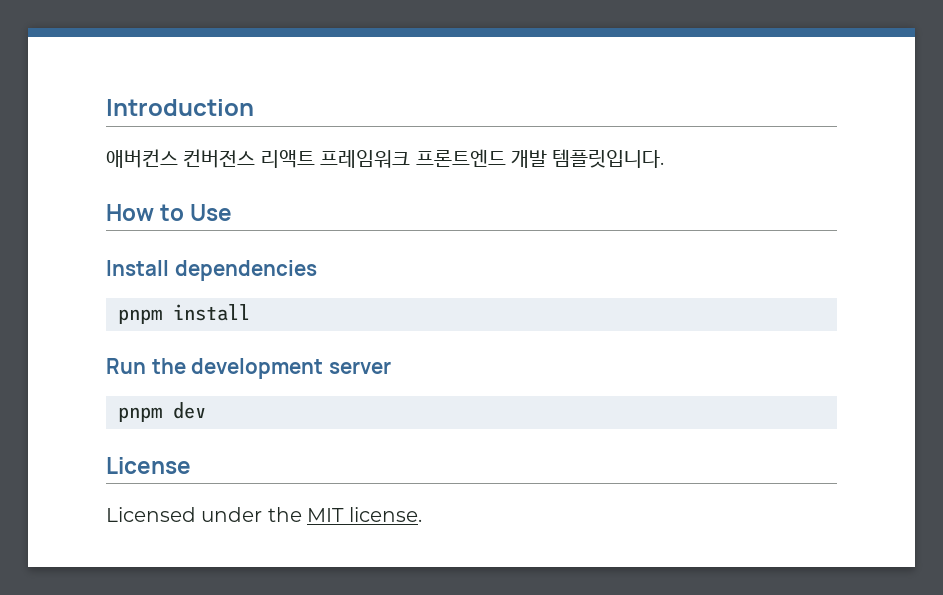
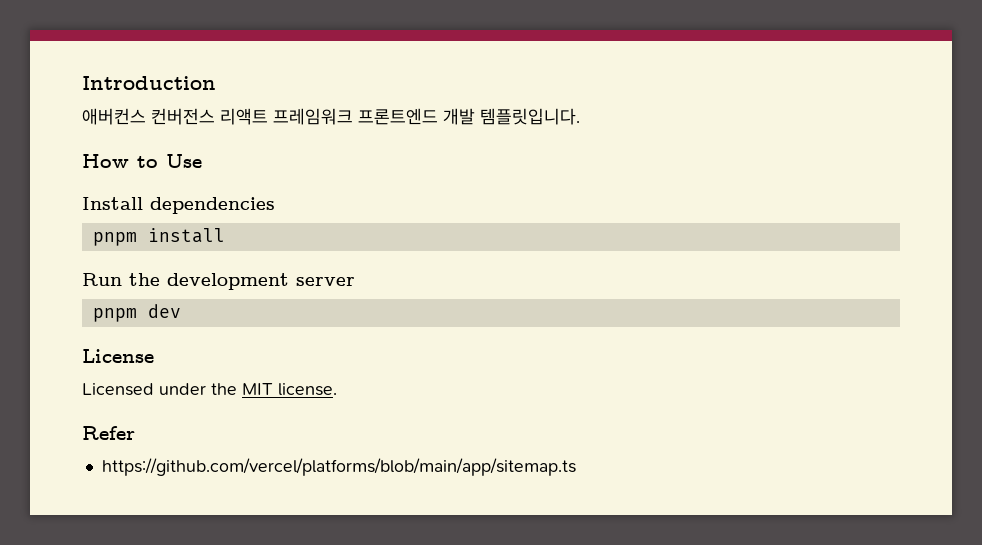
(422, 514) none -> [82,426,135,440] [101,458,576,476] // Refer // https://github.com/vercel/platforms/blob/main/app/sitemap.ts

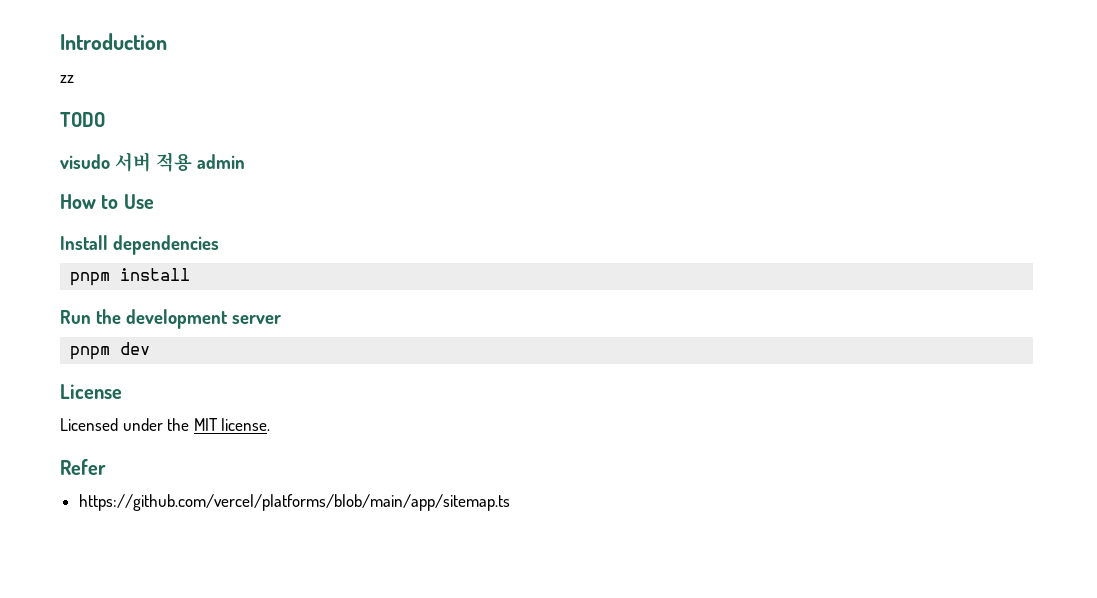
[82,108,580,125] 애버컨스 컨버전스 리액트 프레임워크 프론트엔드 개발 템플릿입니다. -> [60,75,74,83] [60,112,105,127] [60,152,245,172] zz // TODO // visudo 서버 적용 admin

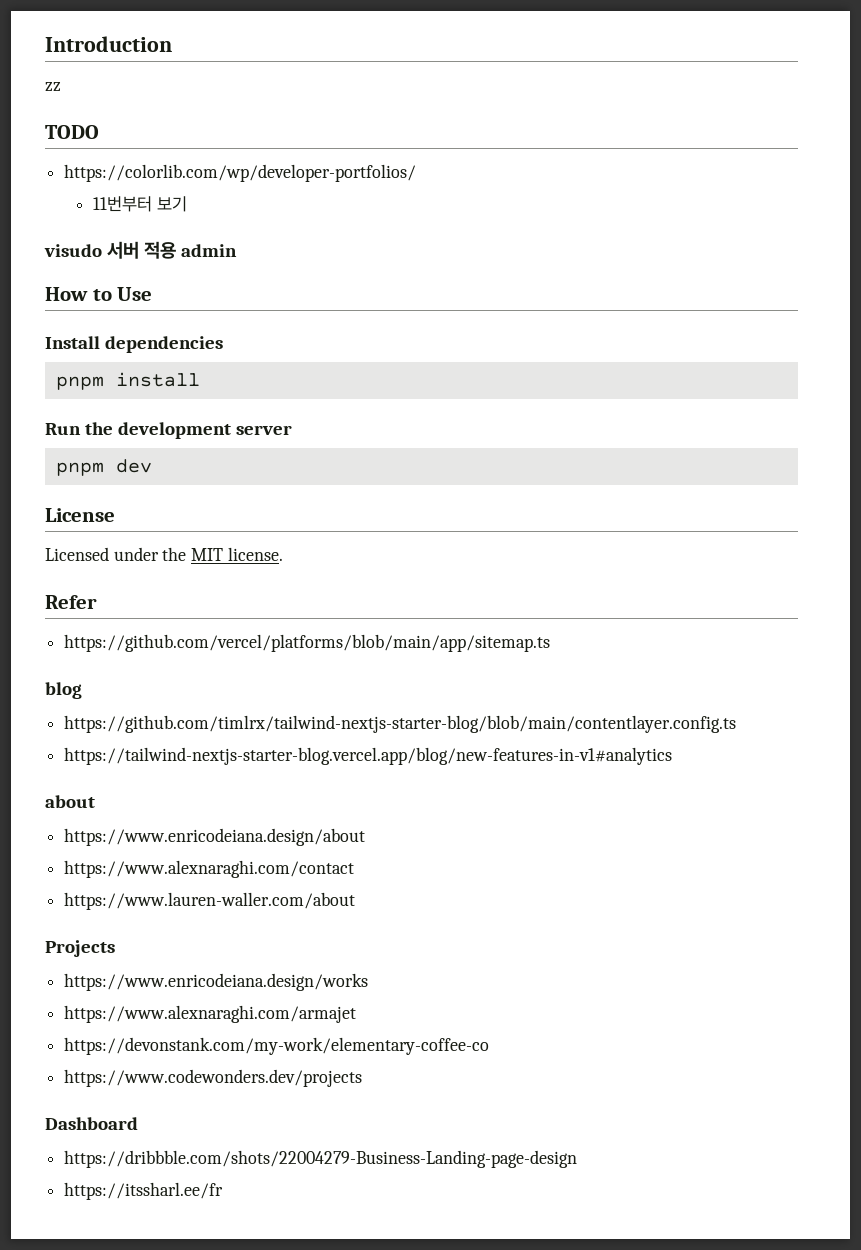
(105, 119) none -> [64,164,417,182] [92,196,187,212] // https://colorlib.com/wp/developer-portfolios/ // 11번부터 보기
(510, 502) none -> [45,682,82,699] [64,715,737,733] [64,747,673,765] [45,795,95,808] [64,828,366,846] [64,860,355,878] [64,892,356,910] [45,940,115,957] [64,973,369,991] [64,1005,357,1023] [64,1037,490,1055] [64,1069,363,1087] [45,1117,138,1130] [64,1150,578,1168] [64,1182,224,1200] // blog // https://github.com/timlrx/tailwind-nextjs-starter-blog/blob/main/contentlayer.config.ts // https://tailwind-nextjs-starter-blog.vercel.app/blog/new-features-in-v1#analytics // about // https://www.enricodeiana.design/about // https://www.alexnaraghi.com/contact // https://www.lauren-waller.com/about // Projects // https://www.enricodeiana.design/works // https://www.alexnaraghi.com/armajet // https://devonstank.com/my-work/elementary-coffee-co // https://www.codewonders.dev/projects // Dashboard // https://dribbble.com/shots/22004279-Business-Landing-page-design // https://itssharl.ee/fr

